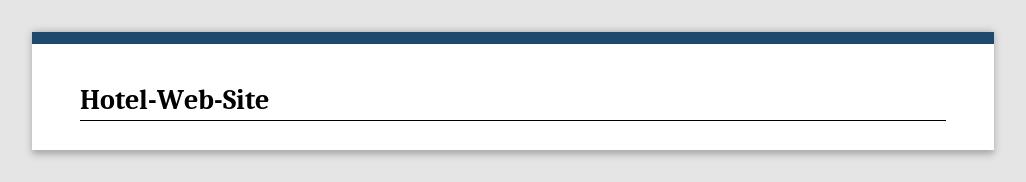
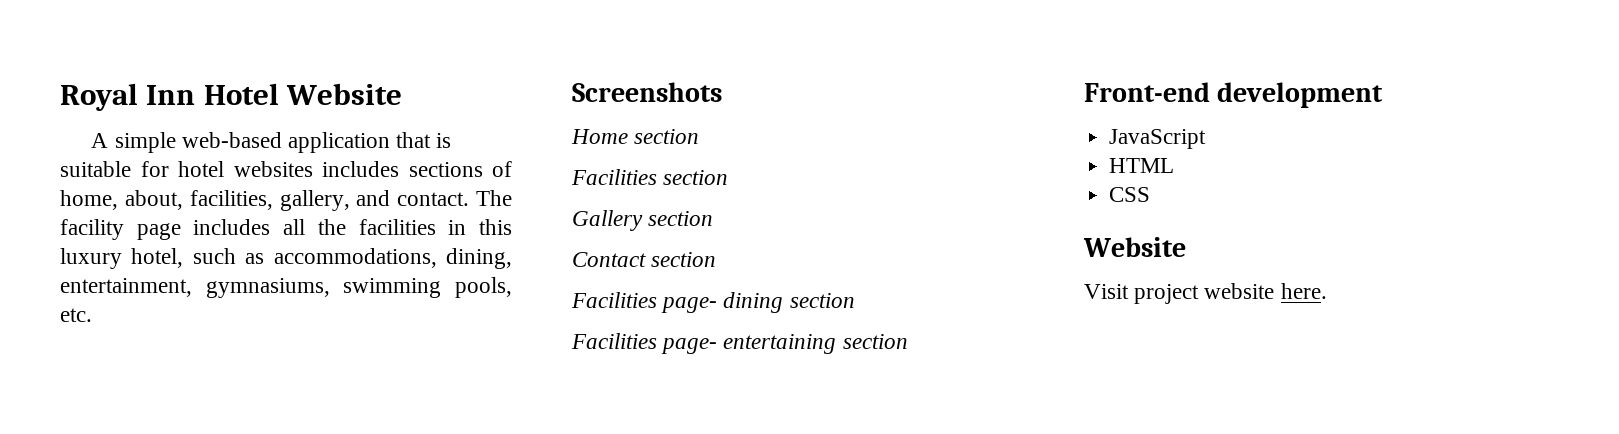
[80,89,269,109] Hotel-Web-Site -> [60,83,403,111] [91,132,452,153] [60,161,512,177] [60,190,512,211] [60,219,512,240] [60,248,512,269] [60,277,512,298] [60,308,92,322] [572,82,722,102] [571,129,700,144] [571,169,729,185] [572,210,714,231] [572,252,717,267] [571,292,855,313] [571,333,908,354] [1084,82,1384,108] [1109,129,1207,149] [1109,158,1175,173] [1109,187,1151,202] [1083,237,1186,257] [1084,283,1327,304] Royal Inn Hotel Website // A simple web-based application that is suitable for hotel websites includes sections of home, about, facilities, gallery, and contact. The facility page includes all the facilities in this luxury hotel, such as accommodations, dining, entertainment, gymnasiums, swimming pools, etc. // Screenshots // Home section // Facilities section // Gallery section // Contact section // Facilities page- dining section // Facilities page- entertaining section // Front-end development // JavaScript // HTML // CSS // Website // Visit project website here.

